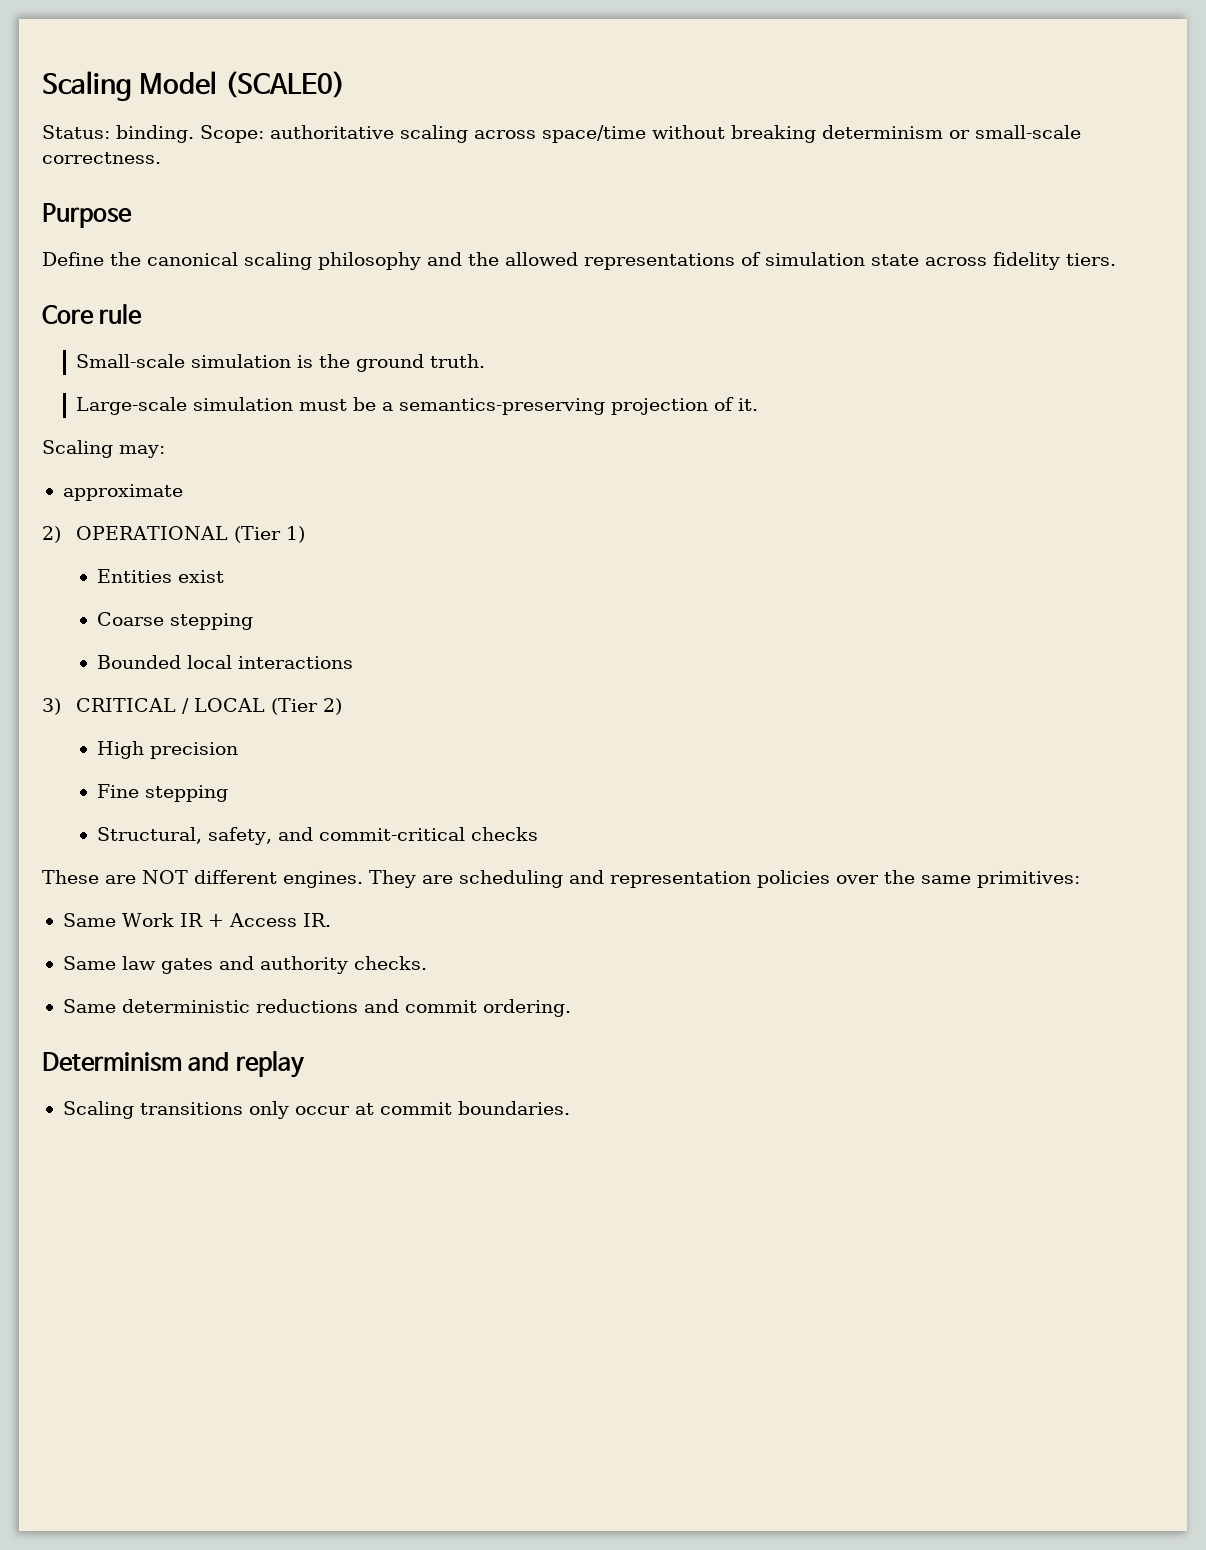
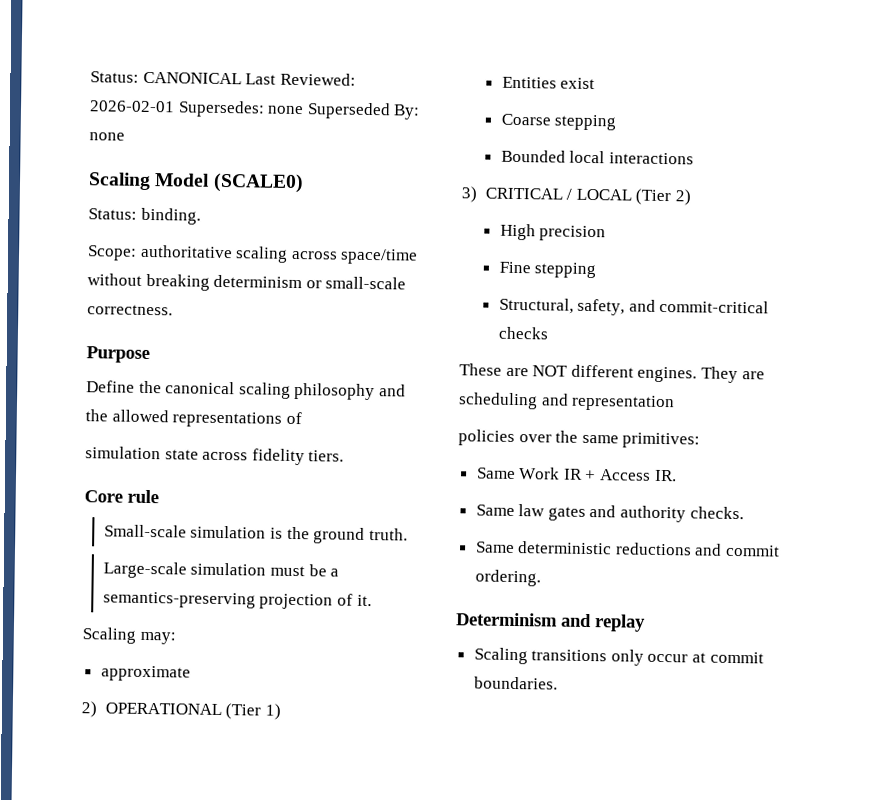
(42, 86) none -> [90,71,356,86] [89,100,421,120] [89,132,125,141] Status: CANONICAL Last Reviewed: 2026-02-01 Supersedes: none Superseded By: none //
(194, 134) none -> (201, 216) //
(761, 259) none -> (302, 418) //
(751, 879) none -> (676, 403) //

